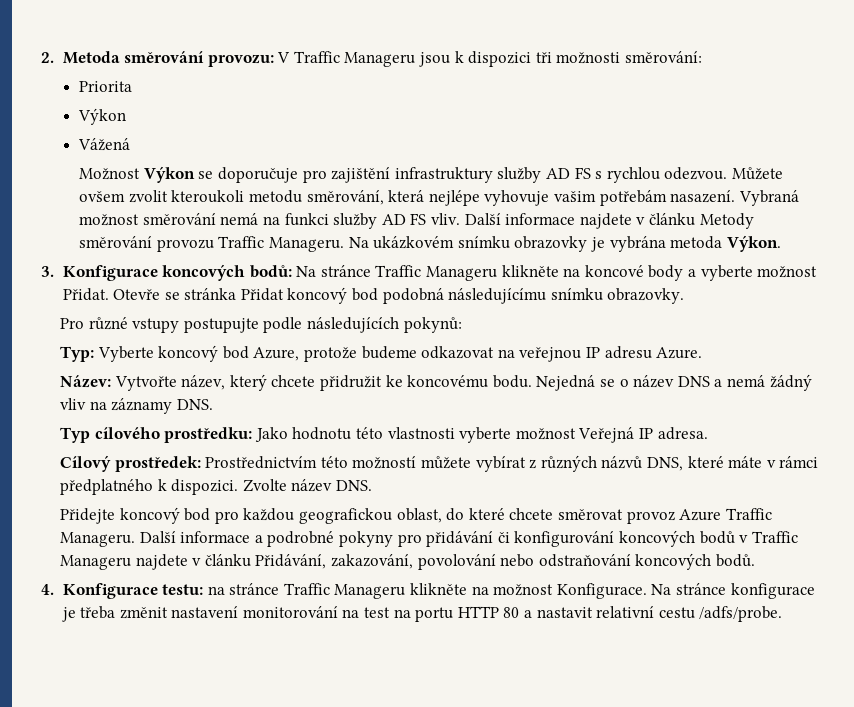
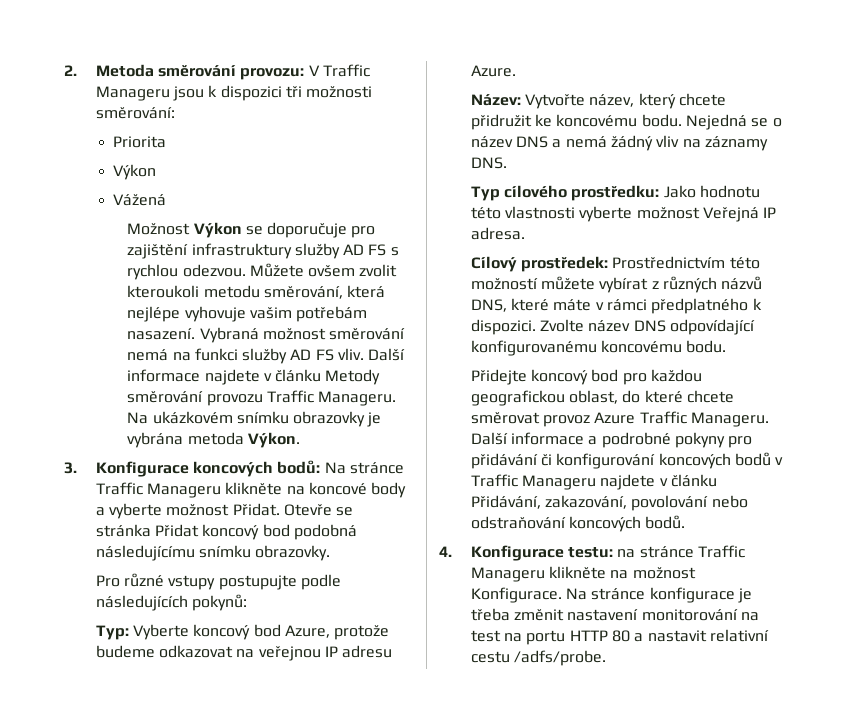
[336,480,373,491] DNS. -> [633,319,755,335] [470,340,727,356] DNS odpovídající konfigurovanému koncovému bodu.

